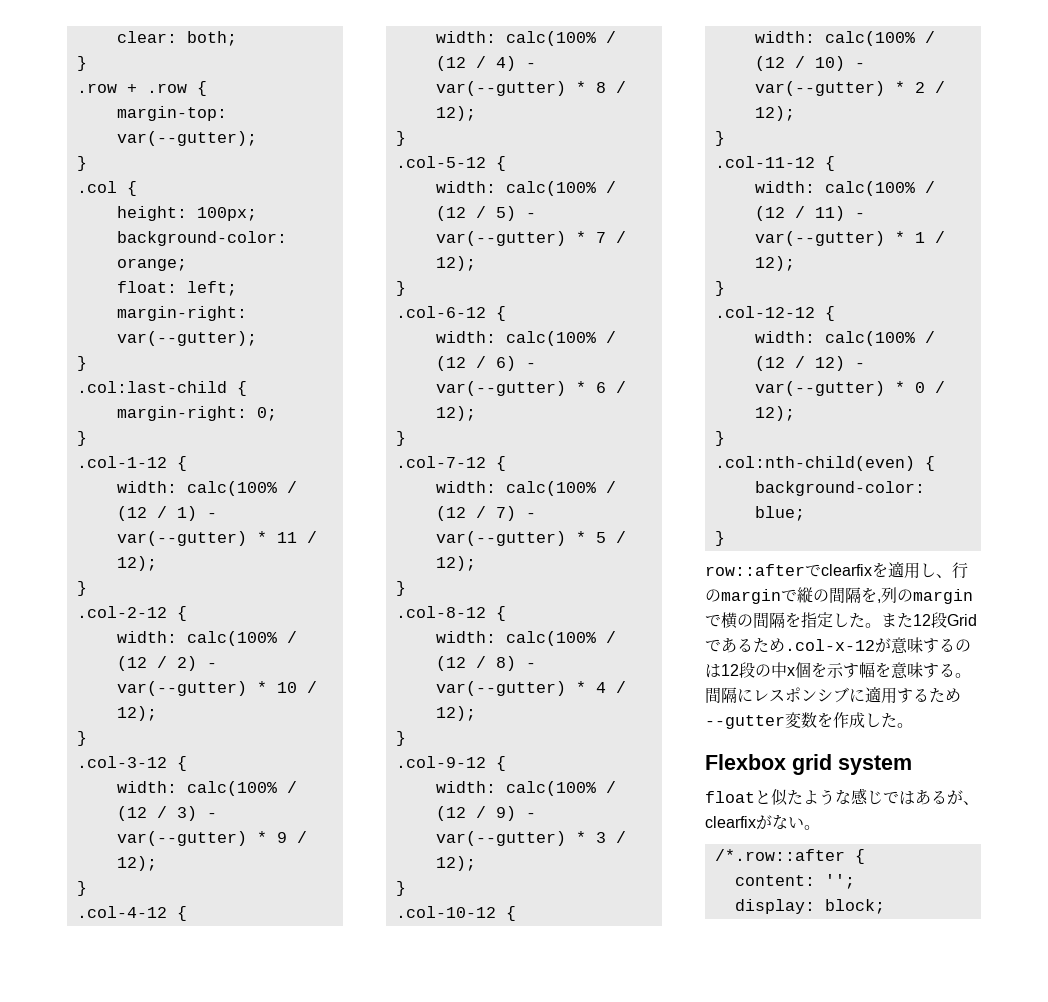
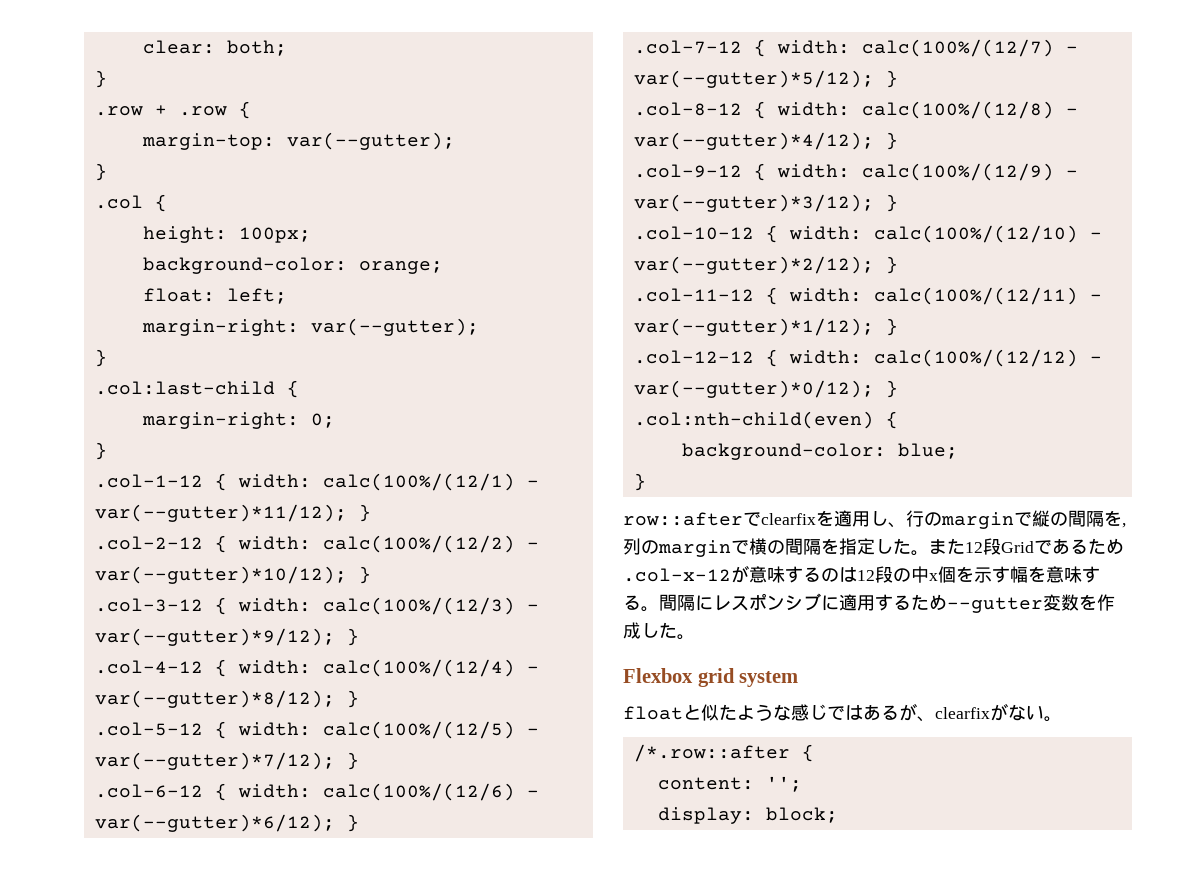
[116,481,297,496] [116,506,217,521] [116,531,317,546] [116,556,157,571] [76,581,87,596] [76,606,187,621] [116,631,297,646] [116,656,217,671] [116,681,317,696] [116,706,157,721] [76,731,87,746] [76,756,187,771] [116,781,297,796] [116,806,217,821] [116,831,307,846] [116,856,157,871] [76,881,87,896] [76,906,187,921] [435,31,616,46] [435,56,536,71] [435,81,626,96] [435,106,476,121] [395,131,406,146] [395,156,506,171] [435,181,616,196] [435,206,536,221] [435,231,626,246] [435,256,476,271] [395,281,406,296] [395,306,506,321] [435,331,616,346] [435,356,536,371] [435,381,626,396] [435,406,476,421] [395,431,406,446] [395,456,506,471] [435,481,616,496] [435,506,536,521] [435,531,626,546] [435,556,476,571] [395,581,406,596] [395,606,506,621] [435,631,616,646] [435,656,536,671] [435,681,626,696] [435,706,476,721] [395,731,406,746] [395,756,506,771] [435,781,616,796] [435,806,536,821] [435,831,626,846] [435,856,476,871] [395,881,406,896] [395,906,516,921] [754,31,935,46] [754,56,865,71] [754,81,945,96] [754,106,795,121] [714,131,725,146] [714,156,835,171] [754,181,935,196] [754,206,865,221] [754,231,945,246] [754,256,795,271] [714,281,725,296] [714,306,835,321] [754,331,935,346] [754,356,865,371] [754,381,945,396] [754,406,795,421] // width: calc(100% / (12 / 1) - var(--gutter) * 11 / 12); // } // .col-2-12 { // width: calc(100% / (12 / 2) - var(--gutter) * 10 / 12); // } // .col-3-12 { // width: calc(100% / (12 / 3) - var(--gutter) * 9 / 12); // } // .col-4-12 { // width: calc(100% / (12 / 4) - var(--gutter) * 8 / 12); // } // .col-5-12 { // width: calc(100% / (12 / 5) - var(--gutter) * 7 / 12); // } // .col-6-12 { // width: calc(100% / (12 / 6) - var(--gutter) * 6 / 12); // } // .col-7-12 { // width: calc(100% / (12 / 7) - var(--gutter) * 5 / 12); // } // .col-8-12 { // width: calc(100% / (12 / 8) - var(--gutter) * 4 / 12); // } // .col-9-12 { // width: calc(100% / (12 / 9) - var(--gutter) * 3 / 12); // } // .col-10-12 { // width: calc(100% / (12 / 10) - var(--gutter) * 2 / 12); // } // .col-11-12 { // width: calc(100% / (12 / 11) - var(--gutter) * 1 / 12); // } // .col-12-12 { // width: calc(100% / (12 / 12) - var(--gutter) * 0 / 12); // -> [237,473,539,491] [94,504,371,522] [94,535,539,553] [94,566,371,584] [94,597,539,615] [94,628,359,646] [94,659,539,677] [94,690,359,708] [94,721,539,739] [94,752,359,770] [94,783,539,801] [94,814,359,832] [633,39,1078,57] [633,70,898,88] [633,101,1078,119] [633,132,898,150] [633,163,1078,181] [633,194,898,212] [633,225,1102,243] [633,256,898,274] [633,287,1102,305] [633,318,898,336] [633,349,1102,367] [633,380,874,398] width: calc(100%/(12/1) - var(--gutter)*11/12); } // .col-2-12 { width: calc(100%/(12/2) - var(--gutter)*10/12); } // .col-3-12 { width: calc(100%/(12/3) - var(--gutter)*9/12); } // .col-4-12 { width: calc(100%/(12/4) - var(--gutter)*8/12); } // .col-5-12 { width: calc(100%/(12/5) - var(--gutter)*7/12); } // .col-6-12 { width: calc(100%/(12/6) - var(--gutter)*6/12); } // .col-7-12 { width: calc(100%/(12/7) - var(--gutter)*5/12); } // .col-8-12 { width: calc(100%/(12/8) - var(--gutter)*4/12); } // .col-9-12 { width: calc(100%/(12/9) - var(--gutter)*3/12); } // .col-10-12 { width: calc(100%/(12/10) - var(--gutter)*2/12); } // .col-11-12 { width: calc(100%/(12/11) - var(--gutter)*1/12); } // .col-12-12 { width: calc(100%/(12/12) - var(--gutter)*0/12);

